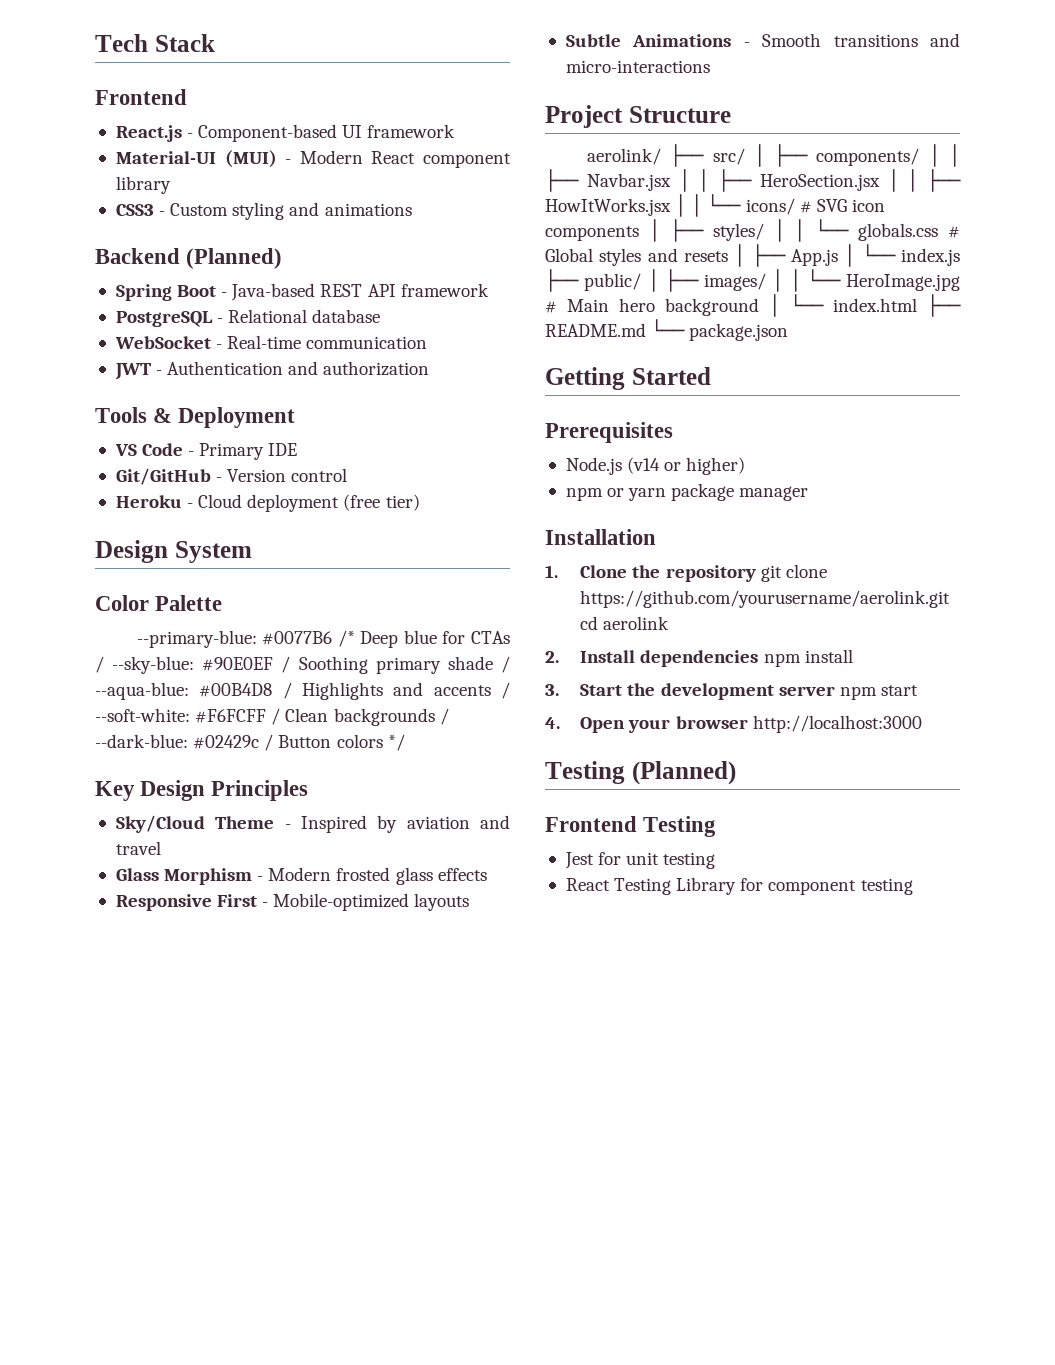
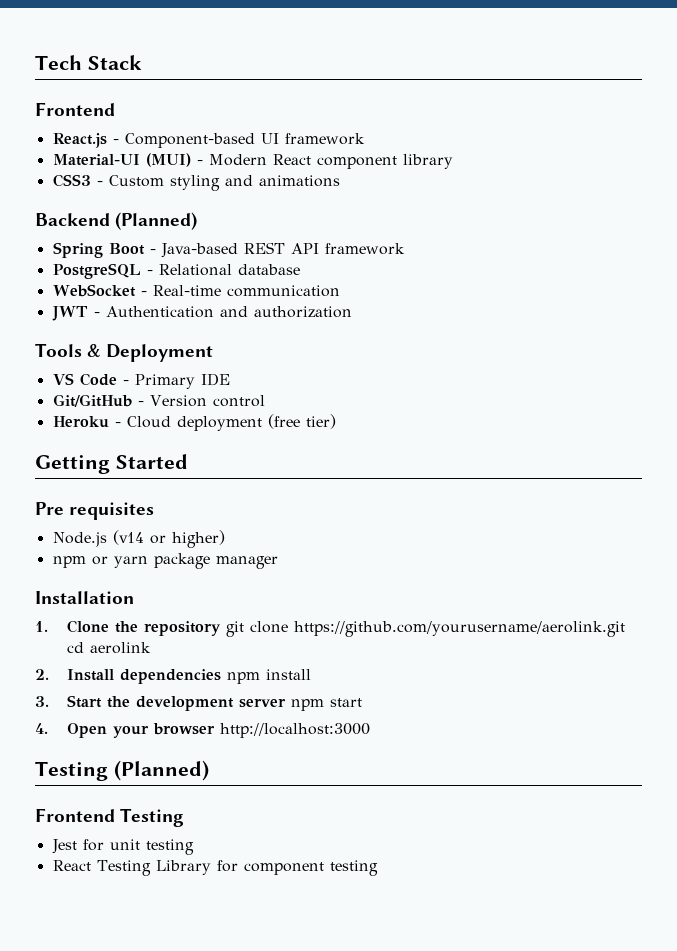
[95,540,252,563] [95,595,223,611] [136,630,511,648] [95,656,511,674] [95,682,510,700] [95,708,449,726] [95,734,405,751] [95,780,309,801] [115,815,511,833] [115,841,161,855] [115,867,487,885] [115,893,470,911] [565,33,961,47] [565,60,710,73] [545,105,731,128] [586,144,960,167] [545,169,961,192] [545,194,885,217] [545,219,960,242] [545,244,960,267] [545,269,960,292] [545,294,961,317] [545,319,789,341] // Design System // Color Palette // --primary-blue: #0077B6 /* Deep blue for CTAs / --sky-blue: #90E0EF / Soothing primary shade / --aqua-blue: #00B4D8 / Highlights and accents / --soft-white: #F6FCFF / Clean backgrounds / --dark-blue: #02429c / Button colors */ // Key Design Principles // Sky/Cloud Theme - Inspired by aviation and travel // Glass Morphism - Modern frosted glass effects // Responsive First - Mobile-optimized layouts // Subtle Animations - Smooth transitions and micro-interactions // Project Structure // aerolink/ ├── src/ │ ├── components/ │ │ ├── Navbar.jsx │ │ ├── HeroSection.jsx │ │ ├── HowItWorks.jsx │ │ └── icons/ # SVG icon components │ ├── styles/ │ │ └── globals.css # Global styles and resets │ ├── App.js │ └── index.js ├── public/ │ ├── images/ │ │ └── HeroImage.jpg # Main hero background │ └── index.html ├── README.md └── package.json -> (336, 421) none
[545,422,673,443] Prerequisites -> [35,502,155,520] Pre requisites

